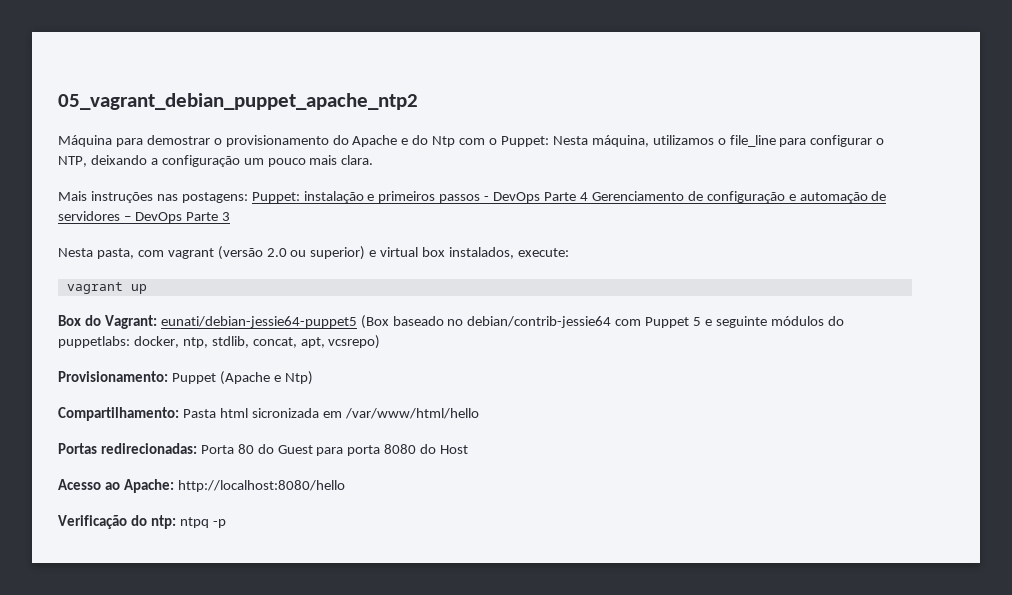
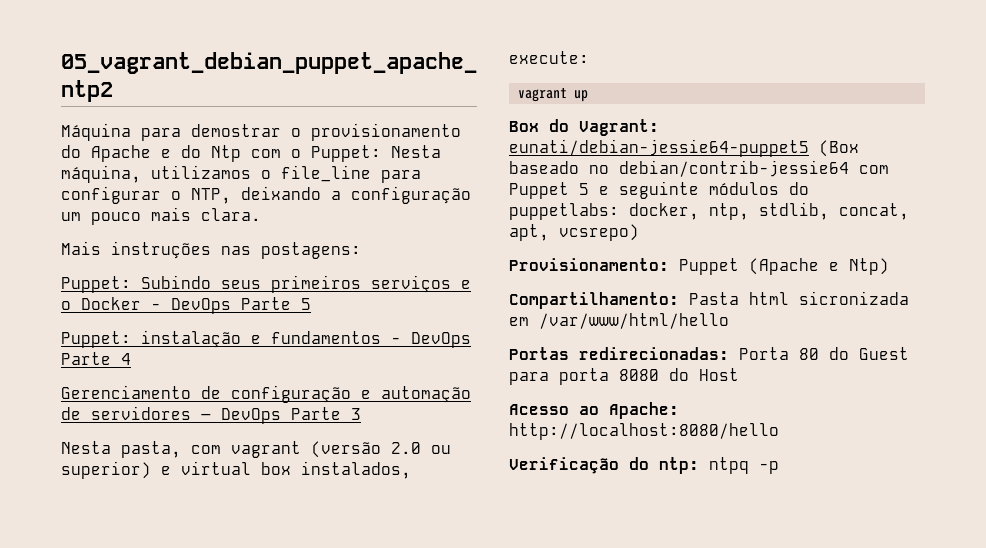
(248, 197) none -> [61,275,471,293] [61,297,311,314] // Puppet: Subindo seus primeiros serviços e o Docker - DevOps Parte 5 //
[378,191,481,203] primeiros passos -> [271,331,381,344] fundamentos
(588, 196) none -> (131, 359) //

